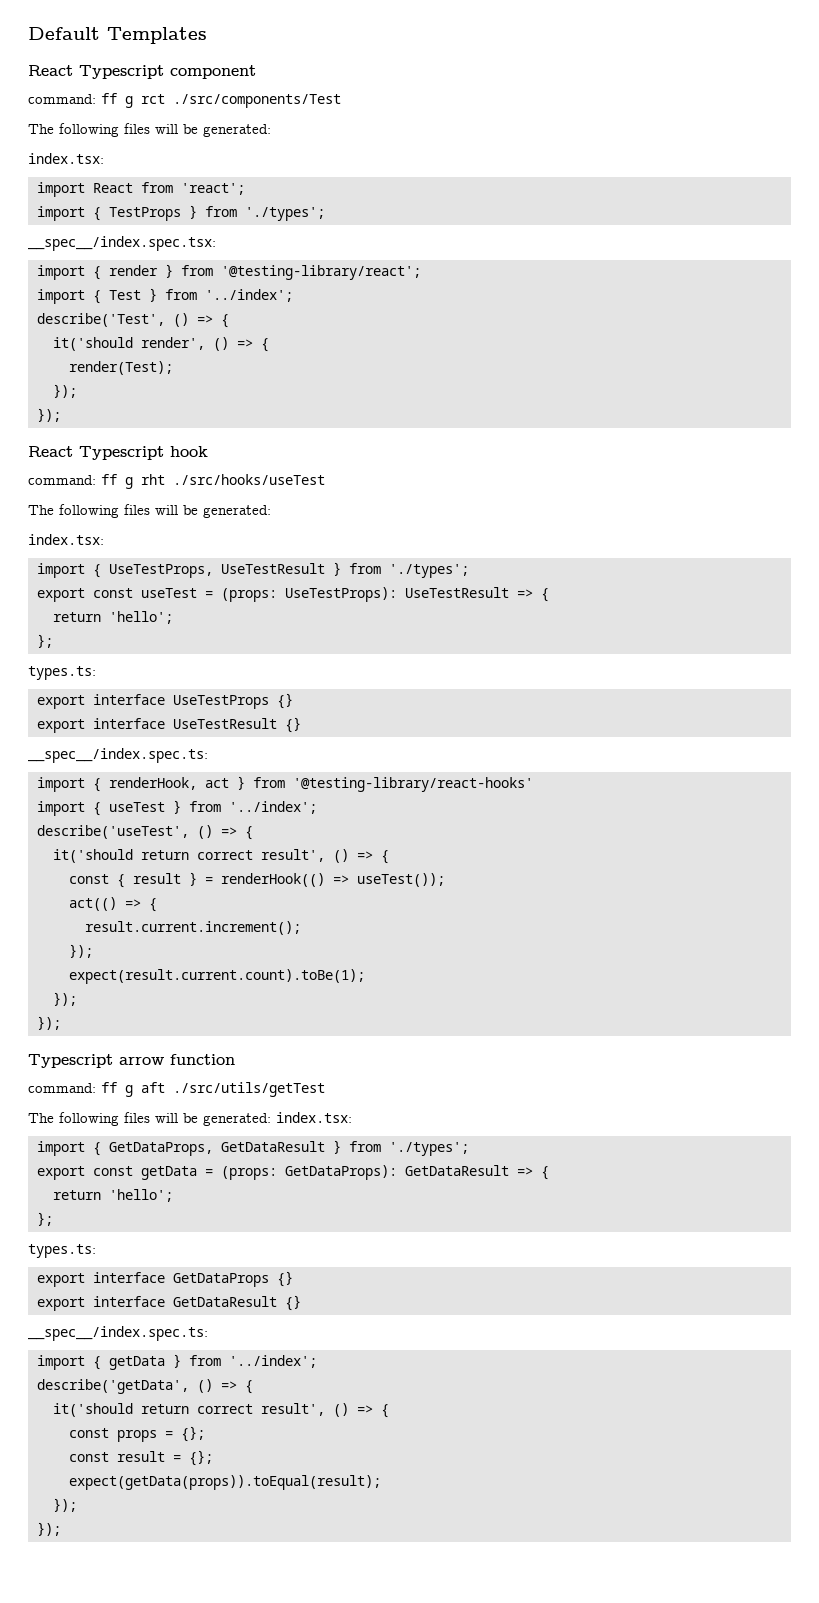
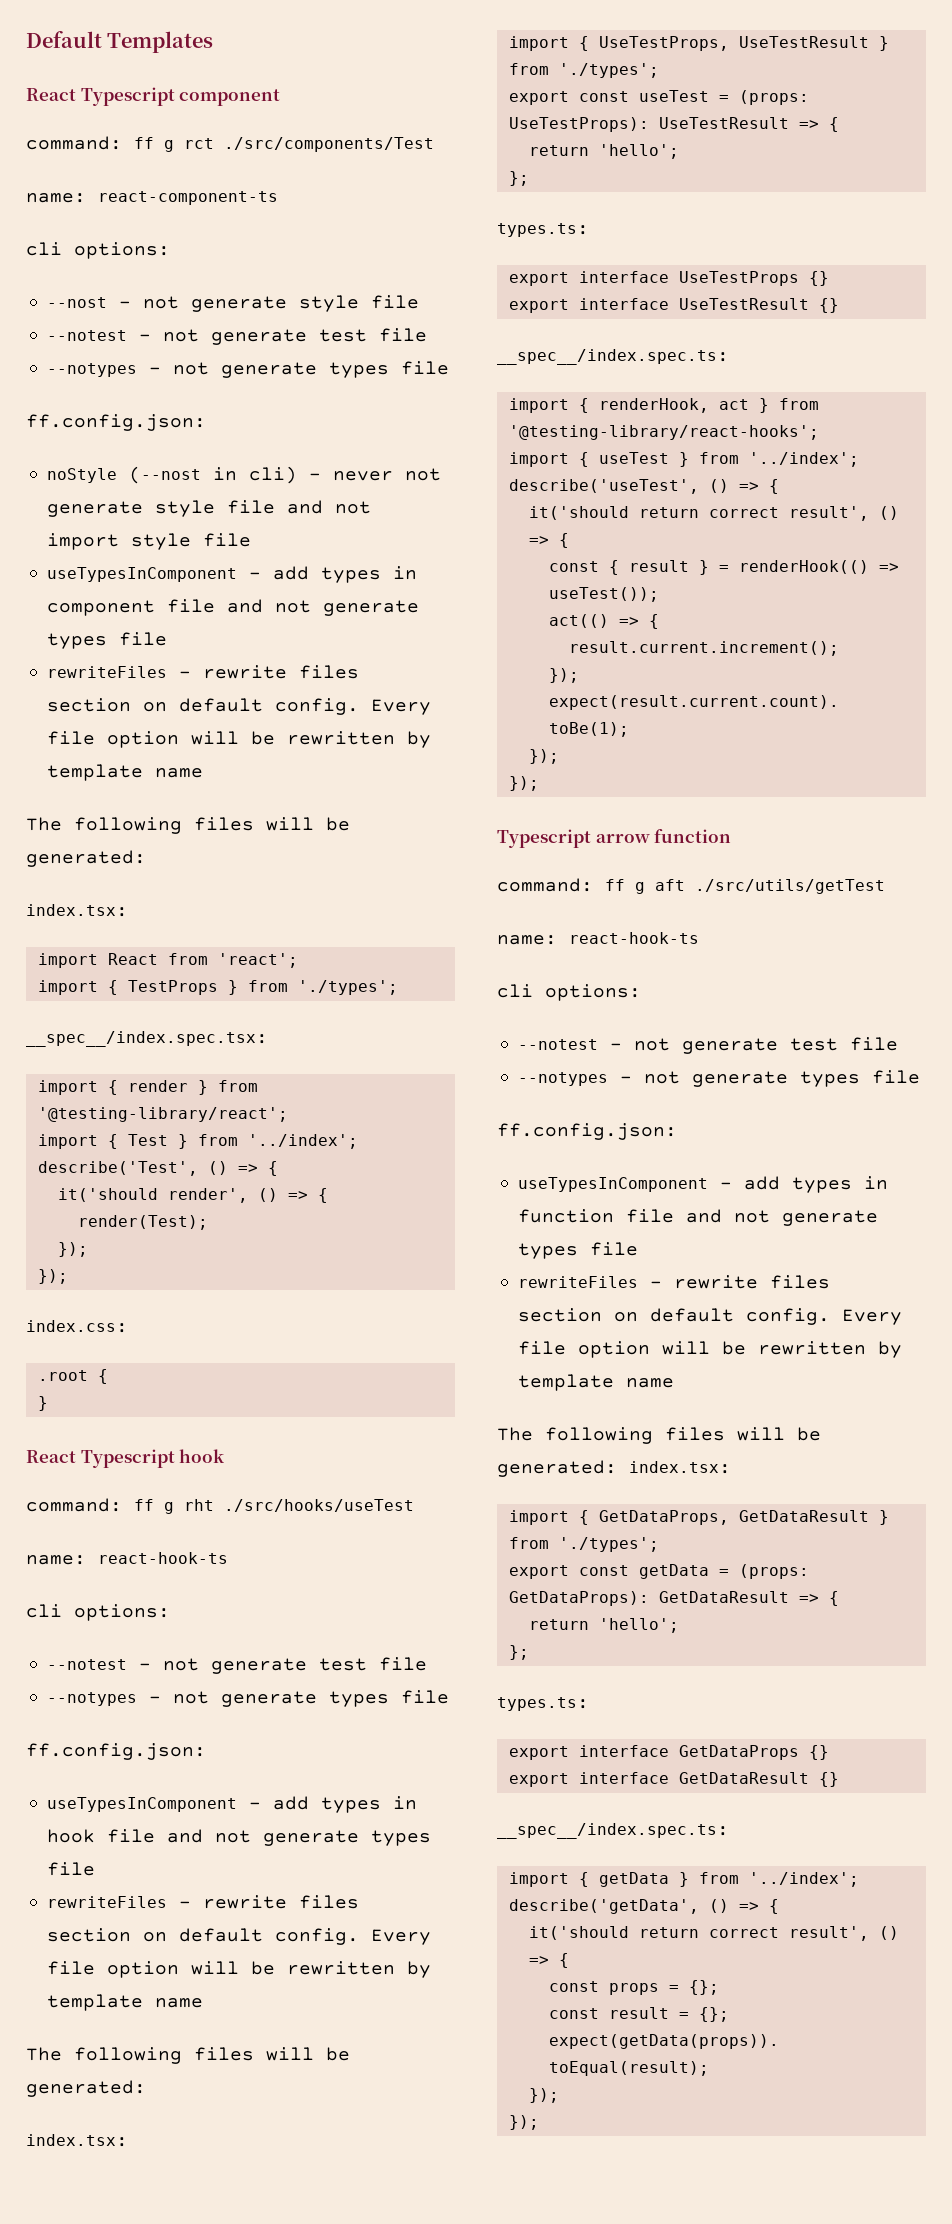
(341, 101) none -> [26,191,278,205] [26,242,170,259] [47,295,420,312] [47,328,428,345] [47,361,450,378] [26,414,206,431] [47,466,442,484] [47,500,372,517] [47,533,252,550] [47,566,418,583] [47,599,420,616] [47,632,168,649] [47,665,360,679] [47,698,432,715] [47,731,432,748] [47,764,204,781] // name: react-component-ts // cli options: // --nost - not generate style file // --notest - not generate test file // --notypes - not generate types file // ff.config.json: // noStyle (--nost in cli) - never not generate style file and not import style file // useTypesInComponent - add types in component file and not generate types file // rewriteFiles - rewrite files section on default config. Every file option will be rewritten by template name
(61, 415) none -> [26,1320,128,1333] [37,1369,108,1384] [37,1396,48,1411] // index.css: // .root { // }
(325, 479) none -> [26,1552,228,1565] [26,1604,170,1621] [47,1657,428,1674] [47,1690,450,1707] [26,1743,206,1760] [47,1796,418,1813] [47,1829,432,1846] [47,1862,96,1876] [47,1895,360,1909] [47,1928,432,1945] [47,1961,432,1978] [47,1994,204,2011] // name: react-hook-ts // cli options: // --notest - not generate test file // --notypes - not generate types file // ff.config.json: // useTypesInComponent - add types in hook file and not generate types file // rewriteFiles - rewrite files section on default config. Every file option will be rewritten by template name
[292,777,533,792] '@testing-library/react-hooks' -> [508,425,819,440] '@testing-library/react-hooks';
(325, 1089) none -> [497,932,699,945] [497,984,641,1001] [518,1037,899,1054] [518,1070,921,1087] [497,1123,677,1140] [518,1176,889,1193] [518,1209,879,1226] [518,1242,639,1259] [518,1275,831,1289] [518,1308,903,1325] [518,1341,903,1358] [518,1374,675,1391] // name: react-hook-ts // cli options: // --notest - not generate test file // --notypes - not generate types file // ff.config.json: // useTypesInComponent - add types in function file and not generate types file // rewriteFiles - rewrite files section on default config. Every file option will be rewritten by template name

